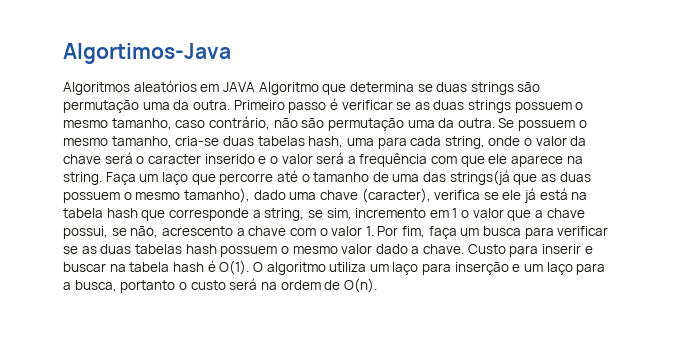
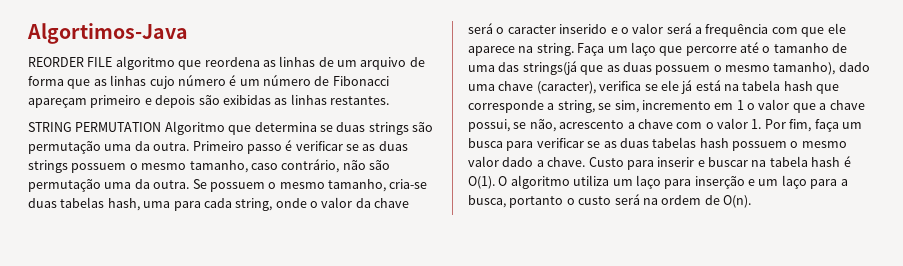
[63,80,255,95] Algoritmos aleatórios em JAVA -> [28,56,425,70] [28,74,389,89] [28,94,389,108] [28,122,162,132] REORDER FILE algoritmo que reordena as linhas de um arquivo de forma que as linhas cujo número é um número de Fibonacci apareçam primeiro e depois são exibidas as linhas restantes. // STRING PERMUTATION

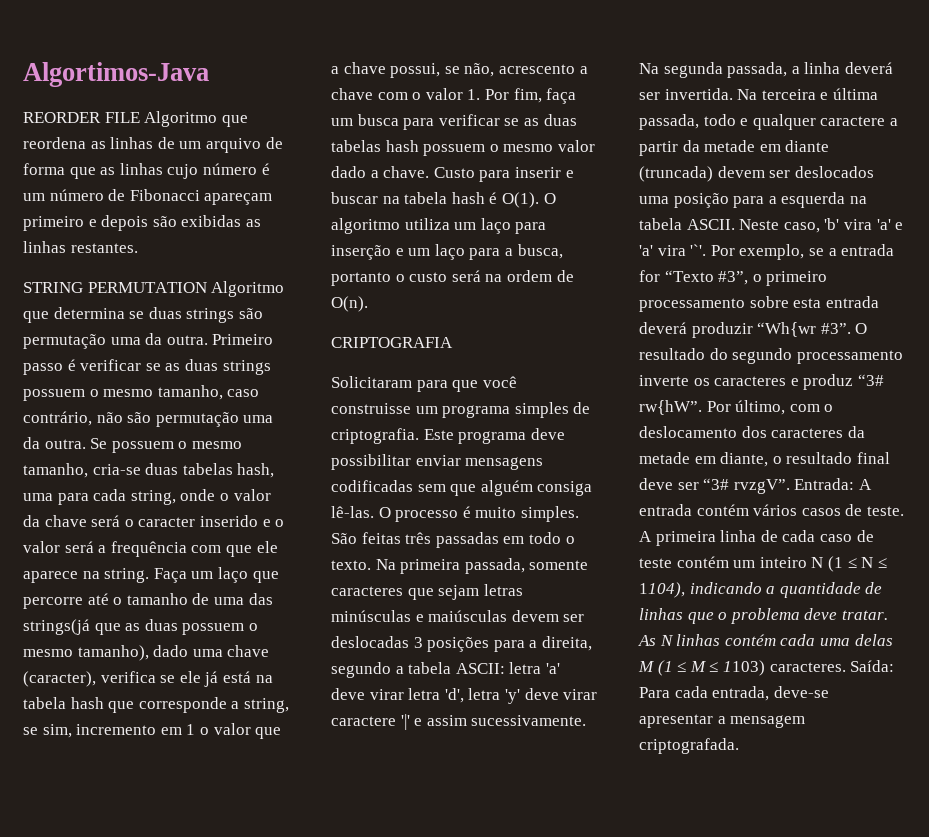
[115,56,175,70] algoritmo -> [144,111,218,127] Algoritmo
(751, 201) none -> [331,337,453,348] [331,376,517,392] [331,402,591,418] [331,428,565,444] [331,454,544,470] [331,480,593,496] [331,506,579,522] [331,532,575,548] [331,558,589,574] [331,584,523,600] [331,610,585,622] [331,636,592,652] [331,662,560,678] [331,688,598,704] [331,714,587,730] [639,62,893,78] [639,88,878,100] [639,114,898,130] [639,140,830,156] [639,166,874,182] [639,192,867,208] [639,218,904,233] [639,244,895,260] [639,270,828,286] [639,296,879,312] [639,322,868,338] [639,348,903,364] [639,374,884,390] [639,400,834,415] [639,426,865,438] [639,452,890,467] [639,478,872,494] [639,504,904,516] [639,530,874,546] [639,556,887,572] [639,582,883,598] [639,608,888,624] [638,634,893,646] [638,660,895,676] [639,686,829,701] [639,714,806,728] [639,738,739,754] // CRIPTOGRAFIA // Solicitaram para que você construisse um programa simples de criptografia. Este programa deve possibilitar enviar mensagens codificadas sem que alguém consiga lê-las. O processo é muito simples. São feitas três passadas em todo o texto. Na primeira passada, somente caracteres que sejam letras minúsculas e maiúsculas devem ser deslocadas 3 posições para a direita, segundo a tabela ASCII: letra 'a' deve virar letra 'd', letra 'y' deve virar caractere '|' e assim sucessivamente. Na segunda passada, a linha deverá ser invertida. Na terceira e última passada, todo e qualquer caractere a partir da metade em diante (truncada) devem ser deslocados uma posição para a esquerda na tabela ASCII. Neste caso, 'b' vira 'a' e 'a' vira '`'. Por exemplo, se a entrada for “Texto #3”, o primeiro processamento sobre esta entrada deverá produzir “Wh{wr #3”. O resultado do segundo processamento inverte os caracteres e produz “3# rw{hW”. Por último, com o deslocamento dos caracteres da metade em diante, o resultado final deve ser “3# rvzgV”. Entrada: A entrada contém vários casos de teste. A primeira linha de cada caso de teste contém um inteiro N (1 ≤ N ≤ 1104), indicando a quantidade de linhas que o problema deve tratar. As N linhas contém cada uma delas M (1 ≤ M ≤ 1103) caracteres. Saída: Para cada entrada, deve-se apresentar a mensagem criptografada.

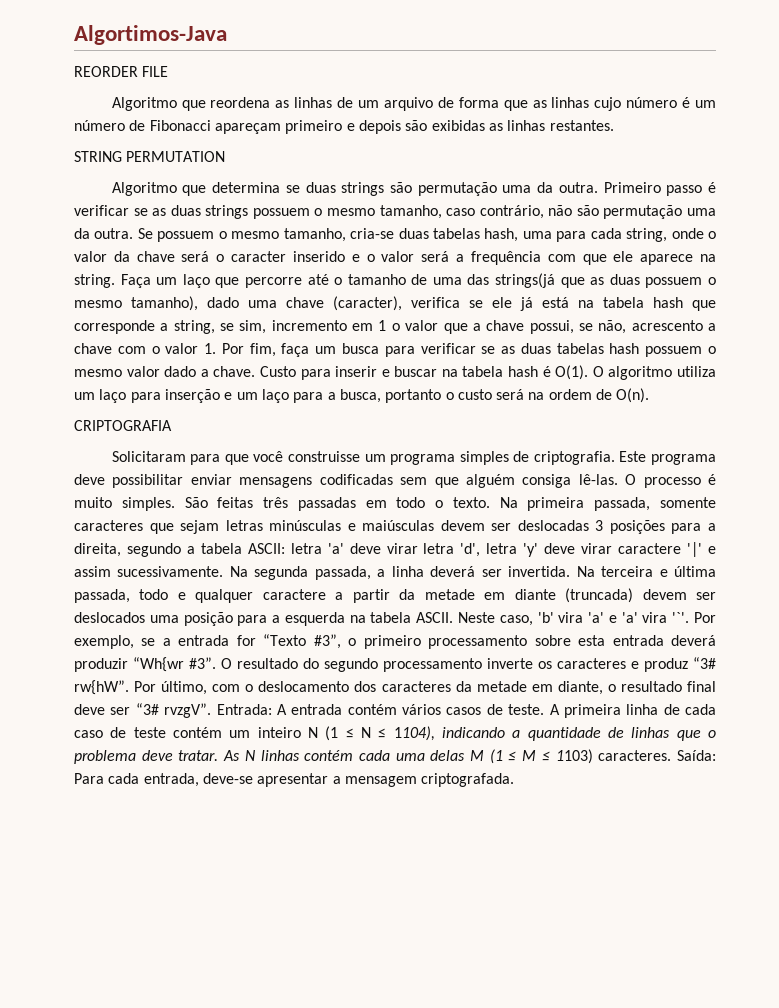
(140, 117) none -> (169, 71) //
(207, 287) none -> (226, 156) //

